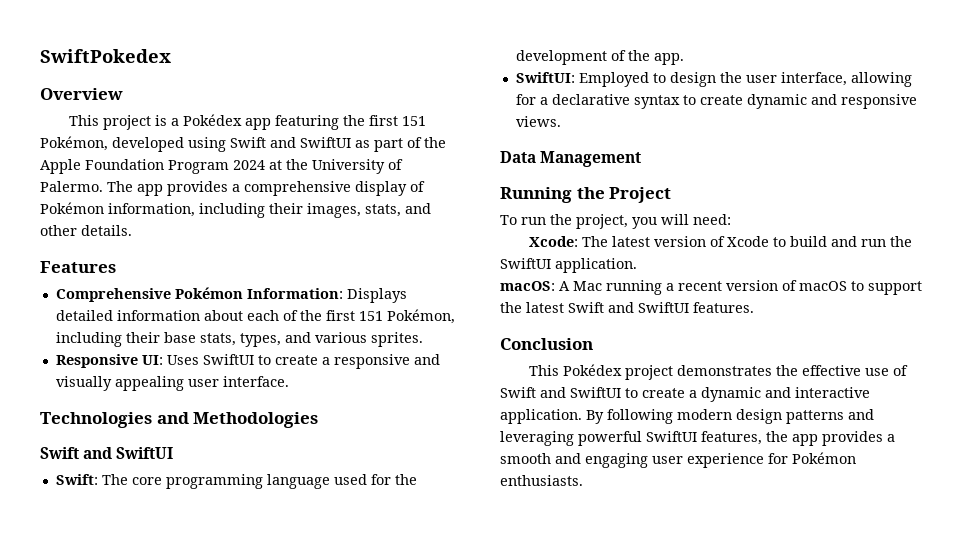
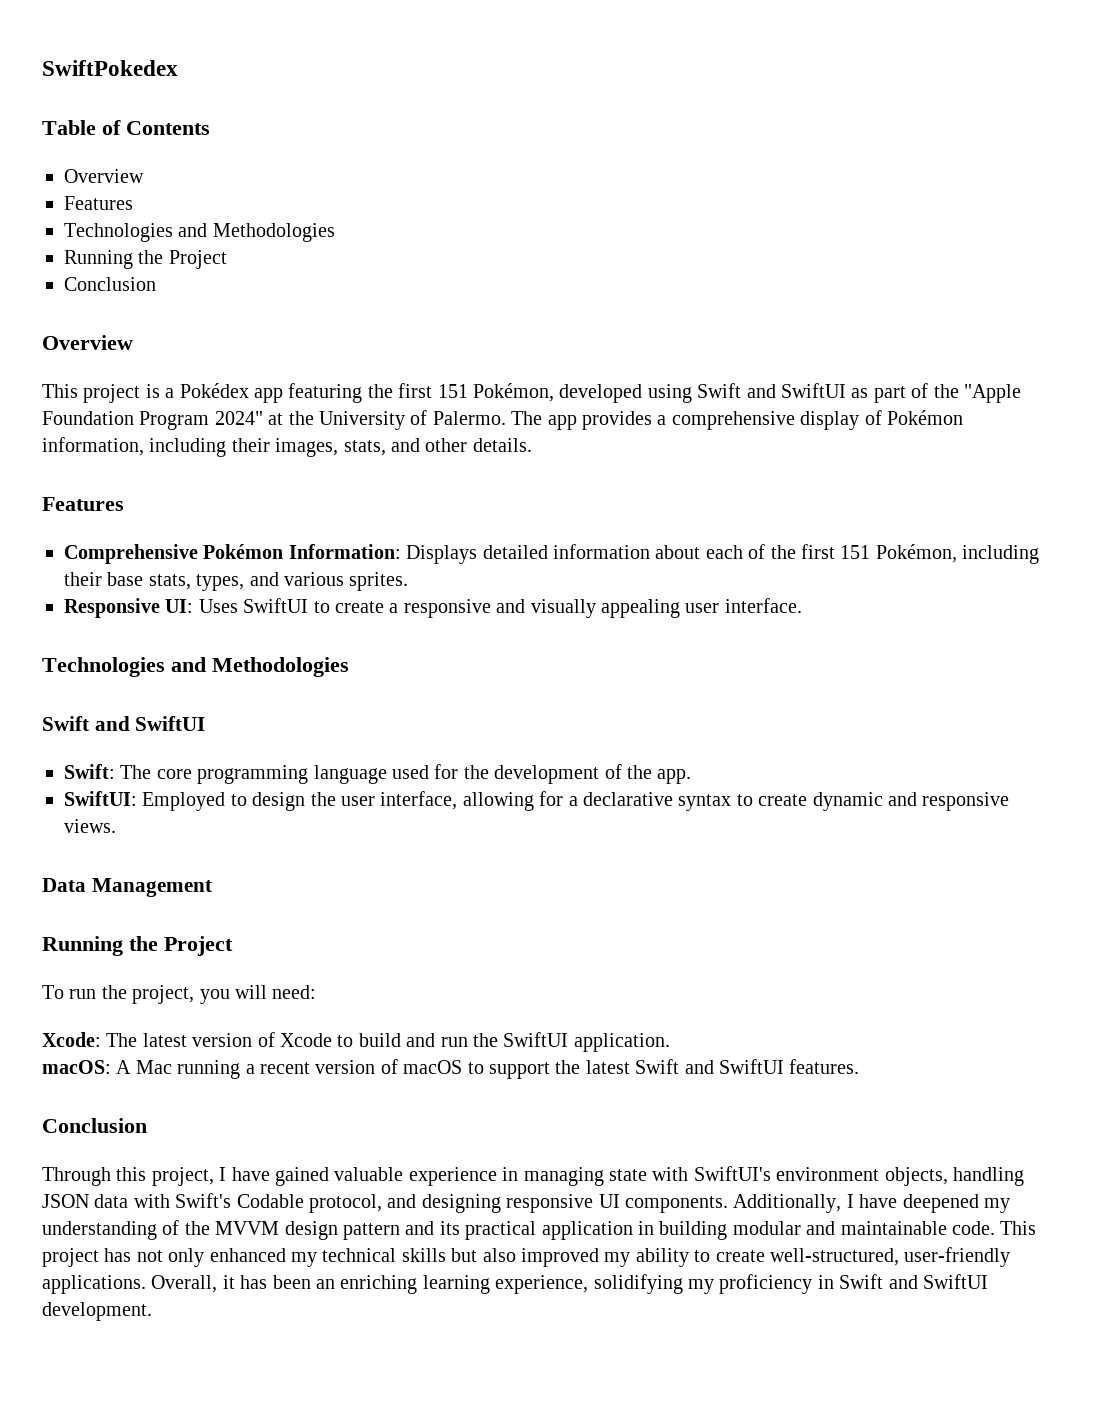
(171, 56) none -> [42,120,210,135] [64,169,144,183] [64,196,133,210] [64,223,335,242] [64,250,227,269] [64,277,156,291] // Table of Contents // Overview // Features // Technologies and Methodologies // Running the Project // Conclusion
[40,159,81,174] Apple -> [963,384,1021,403] "Apple
[233,160,265,170] 2024 -> [214,411,263,425] 2024"
[529,364,909,380] [500,387,870,402] [500,409,874,424] [500,431,895,446] [500,452,856,468] [500,475,583,486] This Pokédex project demonstrates the effective use of Swift and SwiftUI to create a dynamic and interactive application. By following modern design patterns and leveraging powerful SwiftUI features, the app provides a smooth and engaging user experience for Pokémon enthusiasts. -> [42,1166,1024,1186] [42,1193,1010,1213] [42,1220,1037,1240] [42,1247,1011,1267] [42,1274,988,1294] [42,1302,152,1321] Through this project, I have gained valuable experience in managing state with SwiftUI's environment objects, handling JSON data with Swift's Codable protocol, and designing responsive UI components. Additionally, I have deepened my understanding of the MVVM design pattern and its practical application in building modular and maintainable code. This project has not only enhanced my technical skills but also improved my ability to create well-structured, user-friendly applications. Overall, it has been an enriching learning experience, solidifying my proficiency in Swift and SwiftUI development.

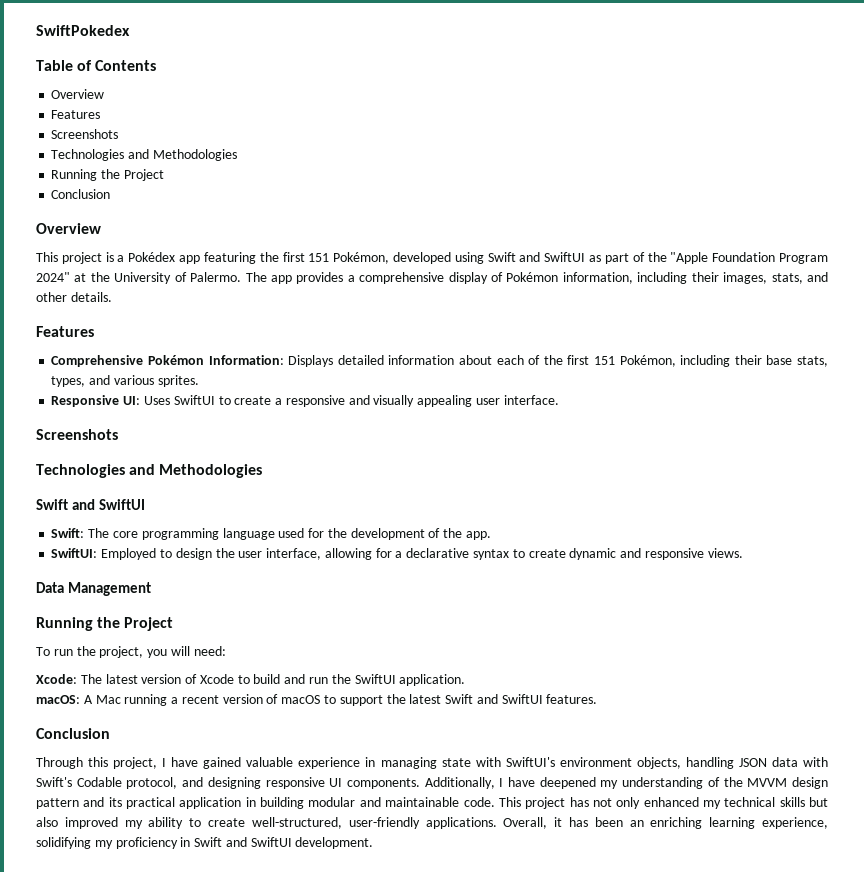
(133, 203) none -> [51,129,119,139] // Screenshots
(802, 605) none -> [36,429,118,440] // Screenshots

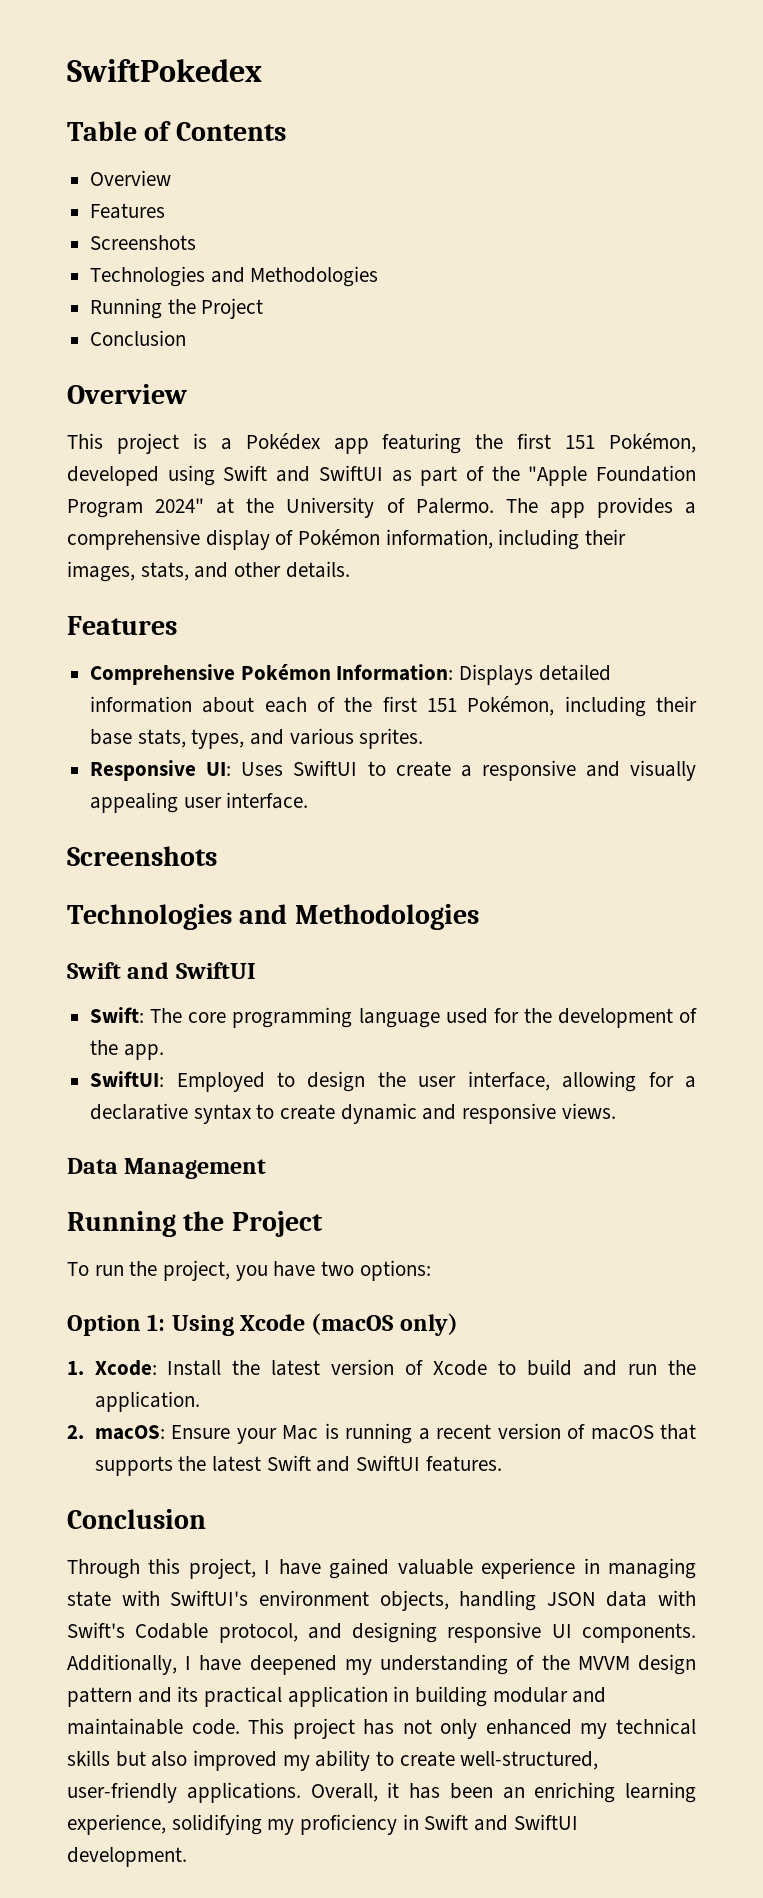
[170,646,226,656] [36,674,102,684] will need: // Xcode: The -> [273,1260,431,1281] [67,1313,458,1336] [67,1360,261,1376] have two options: // Option 1: Using Xcode (macOS only) // 1. Xcode: Install the
[354,674,396,684] SwiftUI -> (696, 1367) none
[36,695,121,704] macOS: A Mac -> [67,1423,339,1444] 2. macOS: Ensure your Mac is
[324,695,383,706] to support -> [660,1424,696,1440] [94,1456,173,1476] that supports

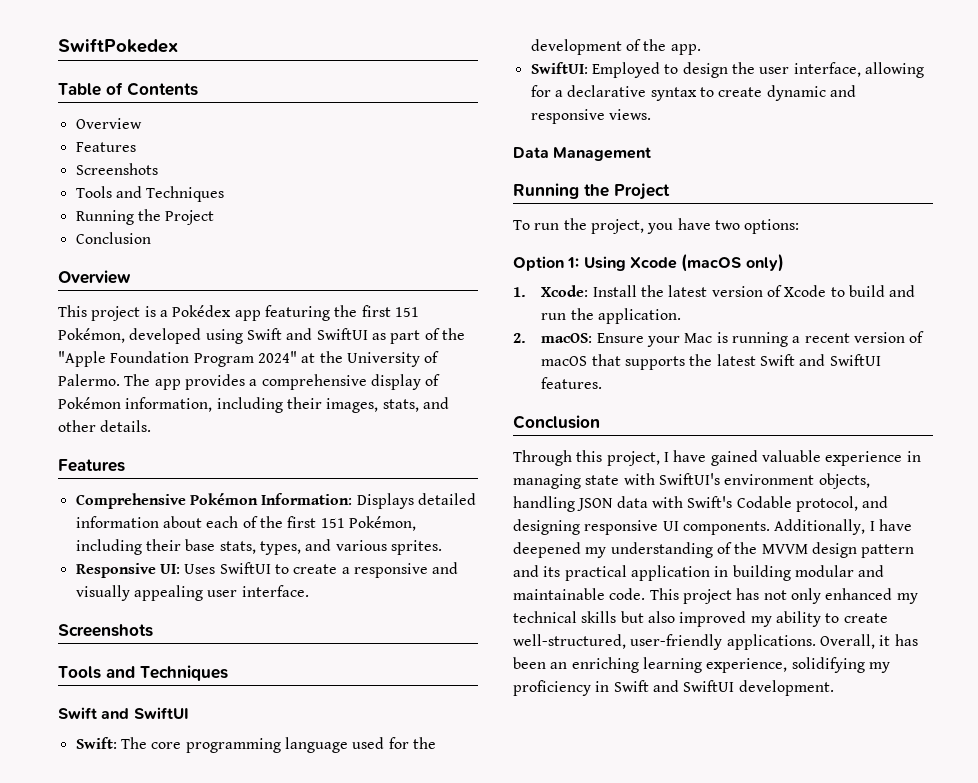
[90,266,379,287] Technologies and Methodologies -> [75,186,225,202] Tools and Techniques
[67,904,479,930] Technologies and Methodologies -> [58,665,228,681] Tools and Techniques

